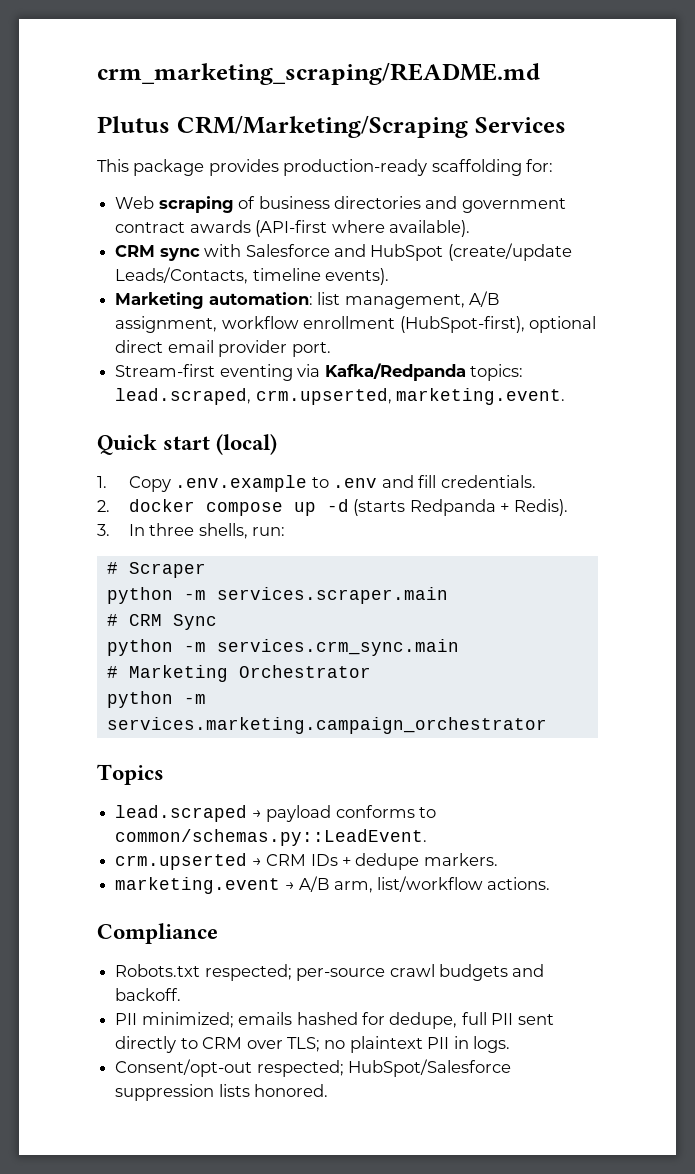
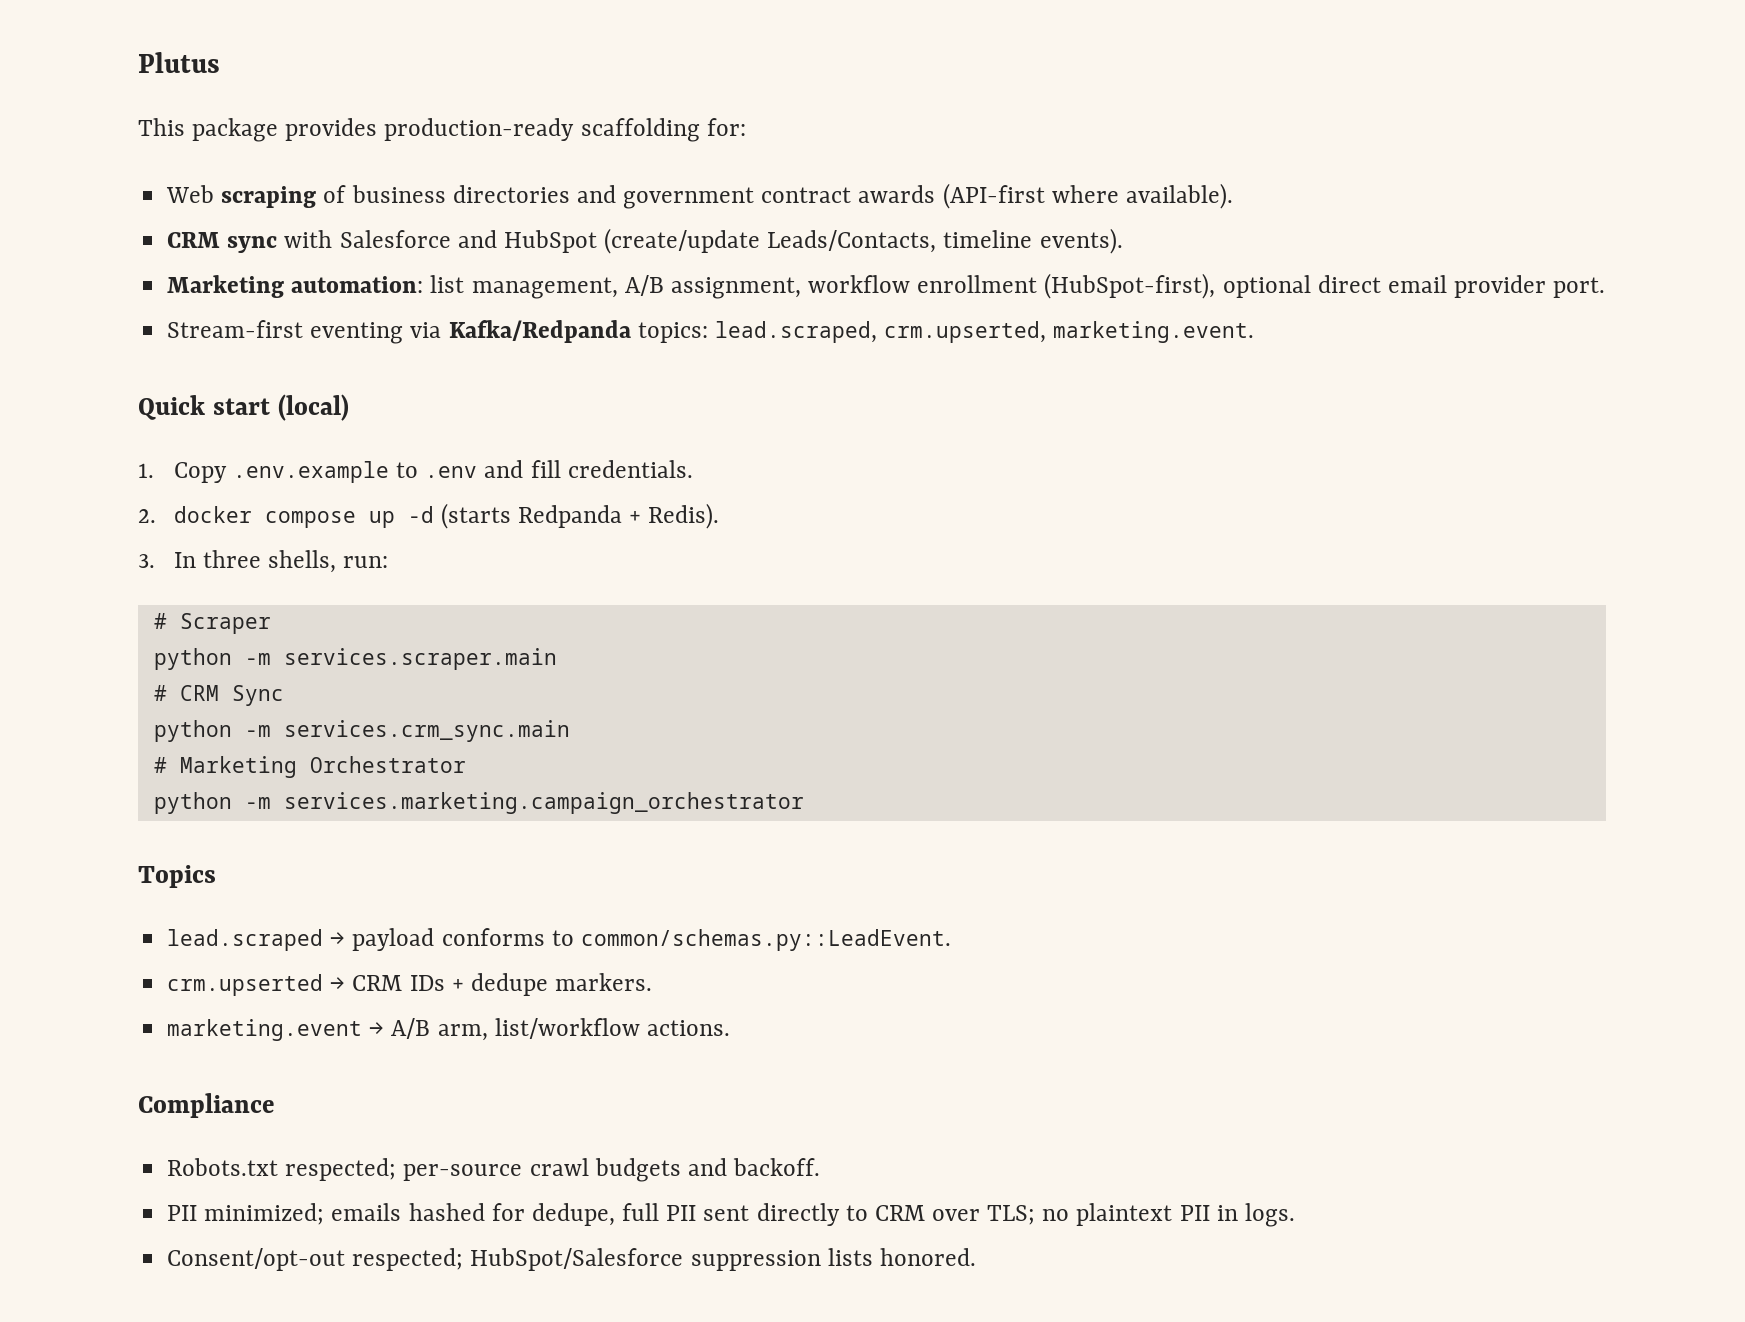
[97,62,540,85] crm_marketing_scraping/README.md // -> (138, 62) none
[176,115,566,138] CRM/Marketing/Scraping Services -> (220, 62) none

